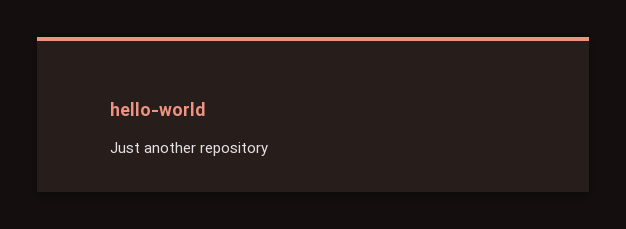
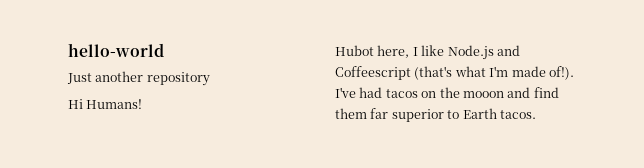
(269, 149) none -> [68,99,143,109] [335,45,520,60] [335,66,574,80] [335,87,559,98] [335,108,536,122] // Hi Humans! // Hubot here, I like Node.js and Coffeescript (that's what I'm made of!). I've had tacos on the mooon and find them far superior to Earth tacos.

